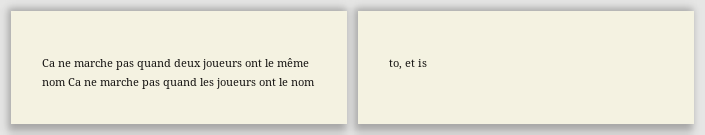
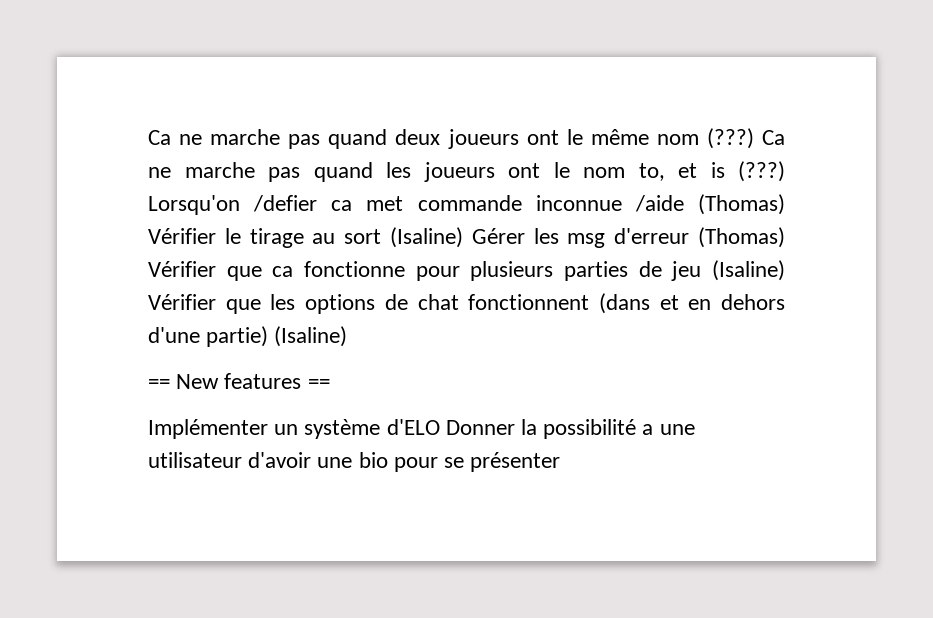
(66, 83) none -> [706,128,754,149] (???)
(427, 63) none -> [738,161,785,182] [148,194,785,215] [148,227,785,248] [148,260,785,281] [148,293,785,314] [148,326,348,347] [148,373,330,389] [148,419,695,439] [148,452,561,472] (???) Lorsqu'on /defier ca met commande inconnue /aide (Thomas) Vérifier le tirage au sort (Isaline) Gérer les msg d'erreur (Thomas) Vérifier que ca fonctionne pour plusieurs parties de jeu (Isaline) Vérifier que les options de chat fonctionnent (dans et en dehors d'une partie) (Isaline) // == New features == // Implémenter un système d'ELO Donner la possibilité a une utilisateur d'avoir une bio pour se présenter

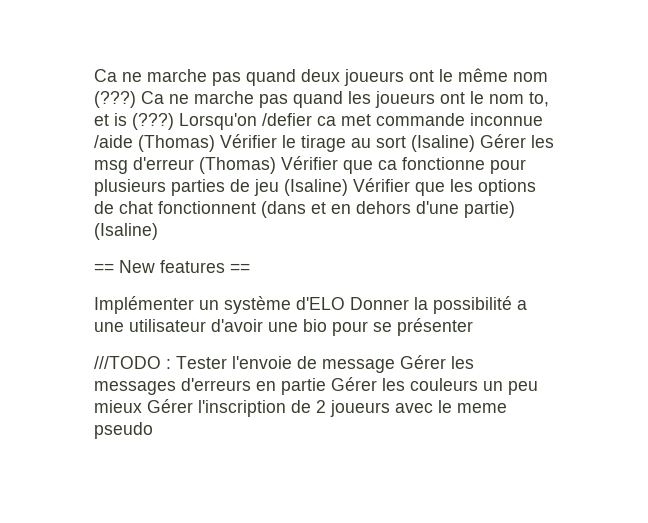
(561, 462) none -> [94,355,474,373] [94,377,538,395] [94,399,507,417] [94,422,153,439] // ///TODO : Tester l'envoie de message Gérer les messages d'erreurs en partie Gérer les couleurs un peu mieux Gérer l'inscription de 2 joueurs avec le meme pseudo

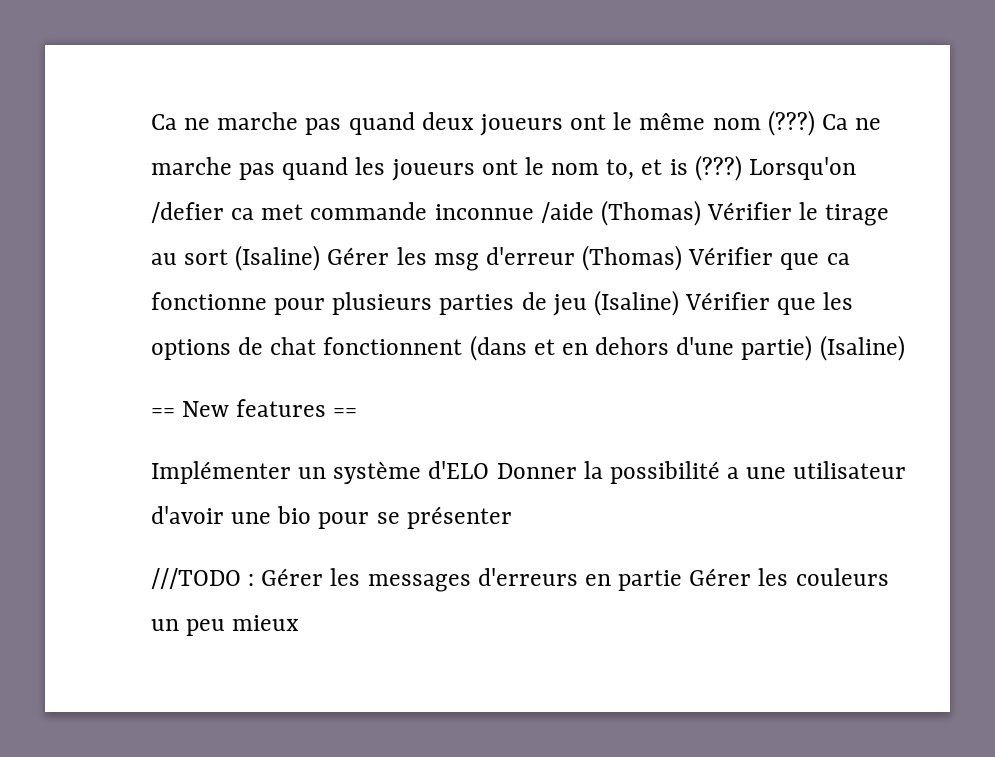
[176,356,395,373] Tester l'envoie de message -> (255, 580) none
[147,399,507,417] [94,422,153,439] Gérer l'inscription de 2 joueurs avec le meme pseudo -> (300, 623) none

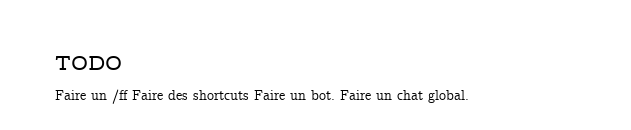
[151,110,882,136] [151,155,856,181] [151,200,890,226] [151,245,850,271] [151,290,854,316] [151,335,905,361] [151,399,358,417] [151,461,907,484] [151,506,512,529] [151,568,889,592] [151,615,300,636] Ca ne marche pas quand deux joueurs ont le même nom (???) Ca ne marche pas quand les joueurs ont le nom to, et is (???) Lorsqu'on /defier ca met commande inconnue /aide (Thomas) Vérifier le tirage au sort (Isaline) Gérer les msg d'erreur (Thomas) Vérifier que ca fonctionne pour plusieurs parties de jeu (Isaline) Vérifier que les options de chat fonctionnent (dans et en dehors d'une partie) (Isaline) // == New features == // Implémenter un système d'ELO Donner la possibilité a une utilisateur d'avoir une bio pour se présenter // ///TODO : Gérer les messages d'erreurs en partie Gérer les couleurs un peu mieux -> [55,56,122,70] [55,89,469,104] TODO // Faire un /ff Faire des shortcuts Faire un bot. Faire un chat global.

